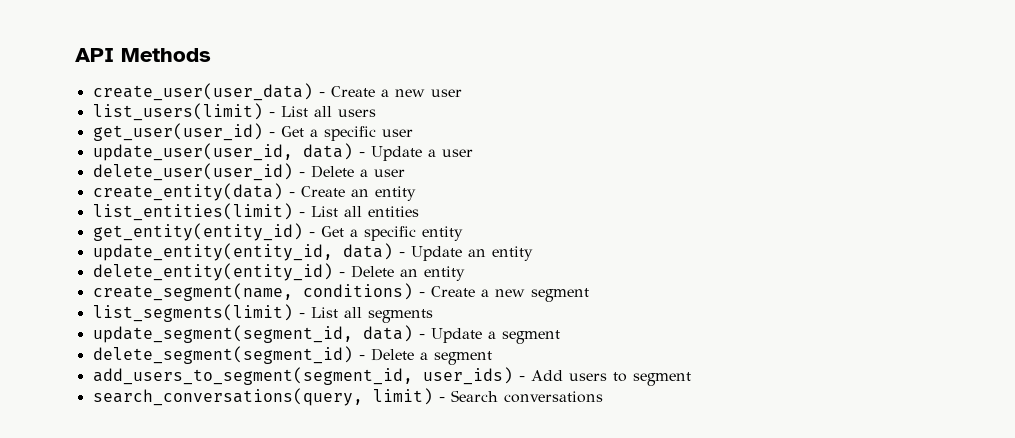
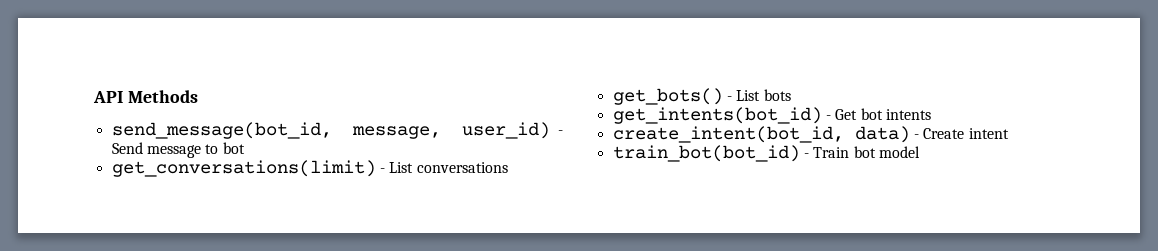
[92,83,462,101] [92,103,376,121] [92,123,413,141] [92,143,473,161] [92,163,405,181] [92,183,416,201] [92,203,419,221] [92,223,463,241] [92,243,533,261] [92,263,465,281] [92,283,589,302] [92,304,433,323] [92,325,560,344] [92,346,492,365] [92,367,691,386] [92,388,603,406] create_user(user_data) - Create a new user // list_users(limit) - List all users // get_user(user_id) - Get a specific user // update_user(user_id, data) - Update a user // delete_user(user_id) - Delete a user // create_entity(data) - Create an entity // list_entities(limit) - List all entities // get_entity(entity_id) - Get a specific entity // update_entity(entity_id, data) - Update an entity // delete_entity(entity_id) - Delete an entity // create_segment(name, conditions) - Create a new segment // list_segments(limit) - List all segments // update_segment(segment_id, data) - Update a segment // delete_segment(segment_id) - Delete a segment // add_users_to_segment(segment_id, user_ids) - Add users to segment // search_conversations(query, limit) - Search conversations -> [111,122,563,139] [111,142,245,158] [111,160,508,177] [612,88,791,105] [612,107,931,124] [612,126,1009,143] [612,145,920,162] send_message(bot_id, message, user_id) - Send message to bot // get_conversations(limit) - List conversations // get_bots() - List bots // get_intents(bot_id) - Get bot intents // create_intent(bot_id, data) - Create intent // train_bot(bot_id) - Train bot model

